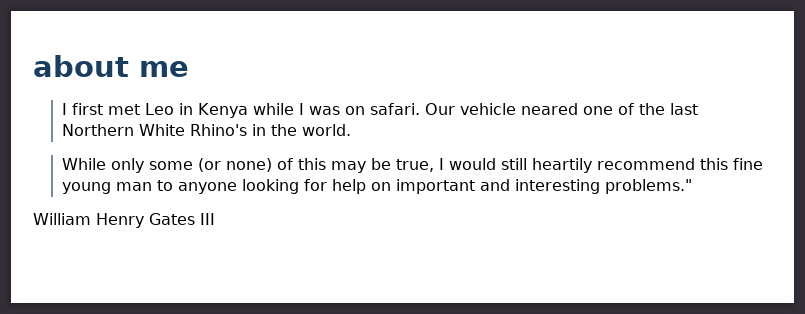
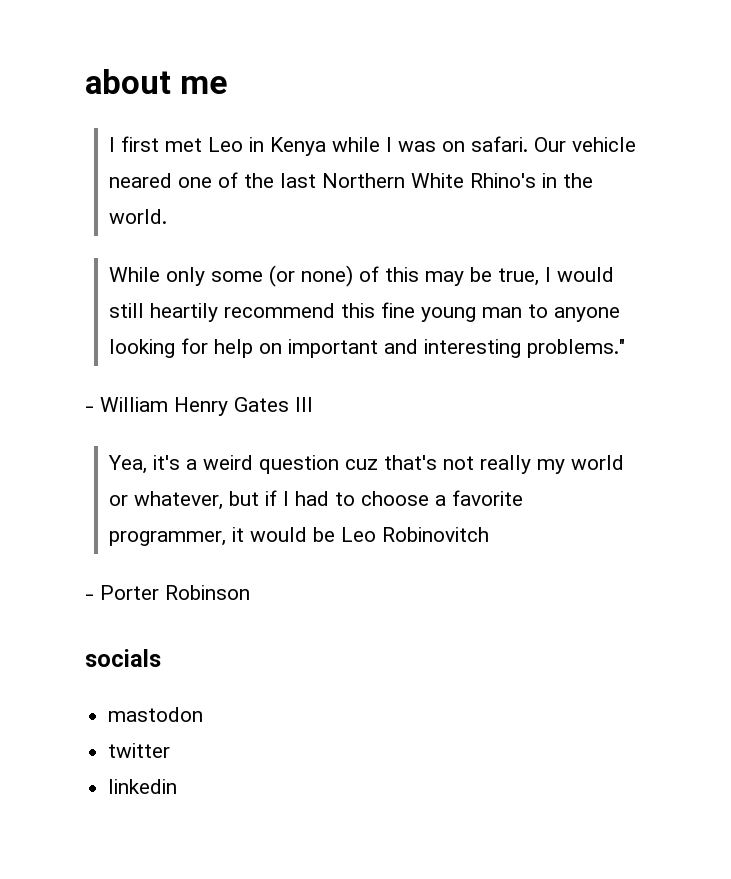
(693, 186) none -> [85,406,94,412] -
(215, 219) none -> [108,455,625,474] [109,490,524,510] [109,527,490,546] [85,585,250,600] [85,649,161,667] [108,707,204,722] [108,743,171,758] [108,779,178,794] // Yea, it's a weird question cuz that's not really my world or whatever, but if I had to choose a favorite programmer, it would be Leo Robinovitch // - Porter Robinson // socials // mastodon // twitter // linkedin

